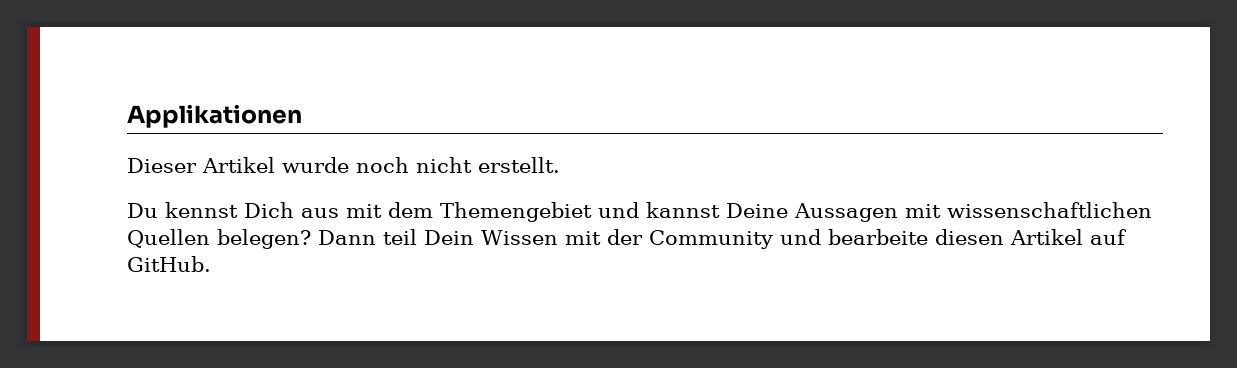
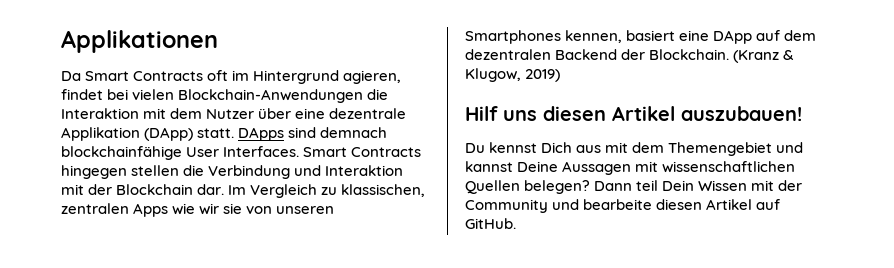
[127,157,560,173] Dieser Artikel wurde noch nicht erstellt. -> [61,70,402,84] [61,89,389,103] [61,108,407,119] [61,127,388,141] [61,146,422,160] [61,165,404,179] [61,184,426,198] [61,203,335,217] [465,30,817,44] [465,49,795,63] [465,68,561,82] [465,106,802,121] Da Smart Contracts oft im Hintergrund agieren, findet bei vielen Blockchain-Anwendungen die Interaktion mit dem Nutzer über eine dezentrale Applikation (DApp) statt. DApps sind demnach blockchainfähige User Interfaces. Smart Contracts hingegen stellen die Verbindung und Interaktion mit der Blockchain dar. Im Vergleich zu klassischen, zentralen Apps wie wir sie von unseren Smartphones kennen, basiert eine DApp auf dem dezentralen Backend der Blockchain. (Kranz & Klugow, 2019) // Hilf uns diesen Artikel auszubauen!

